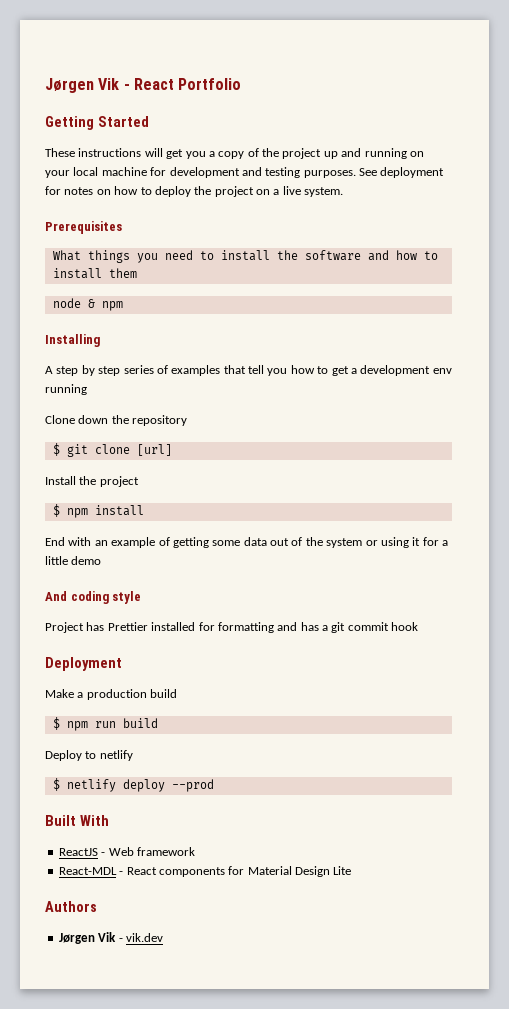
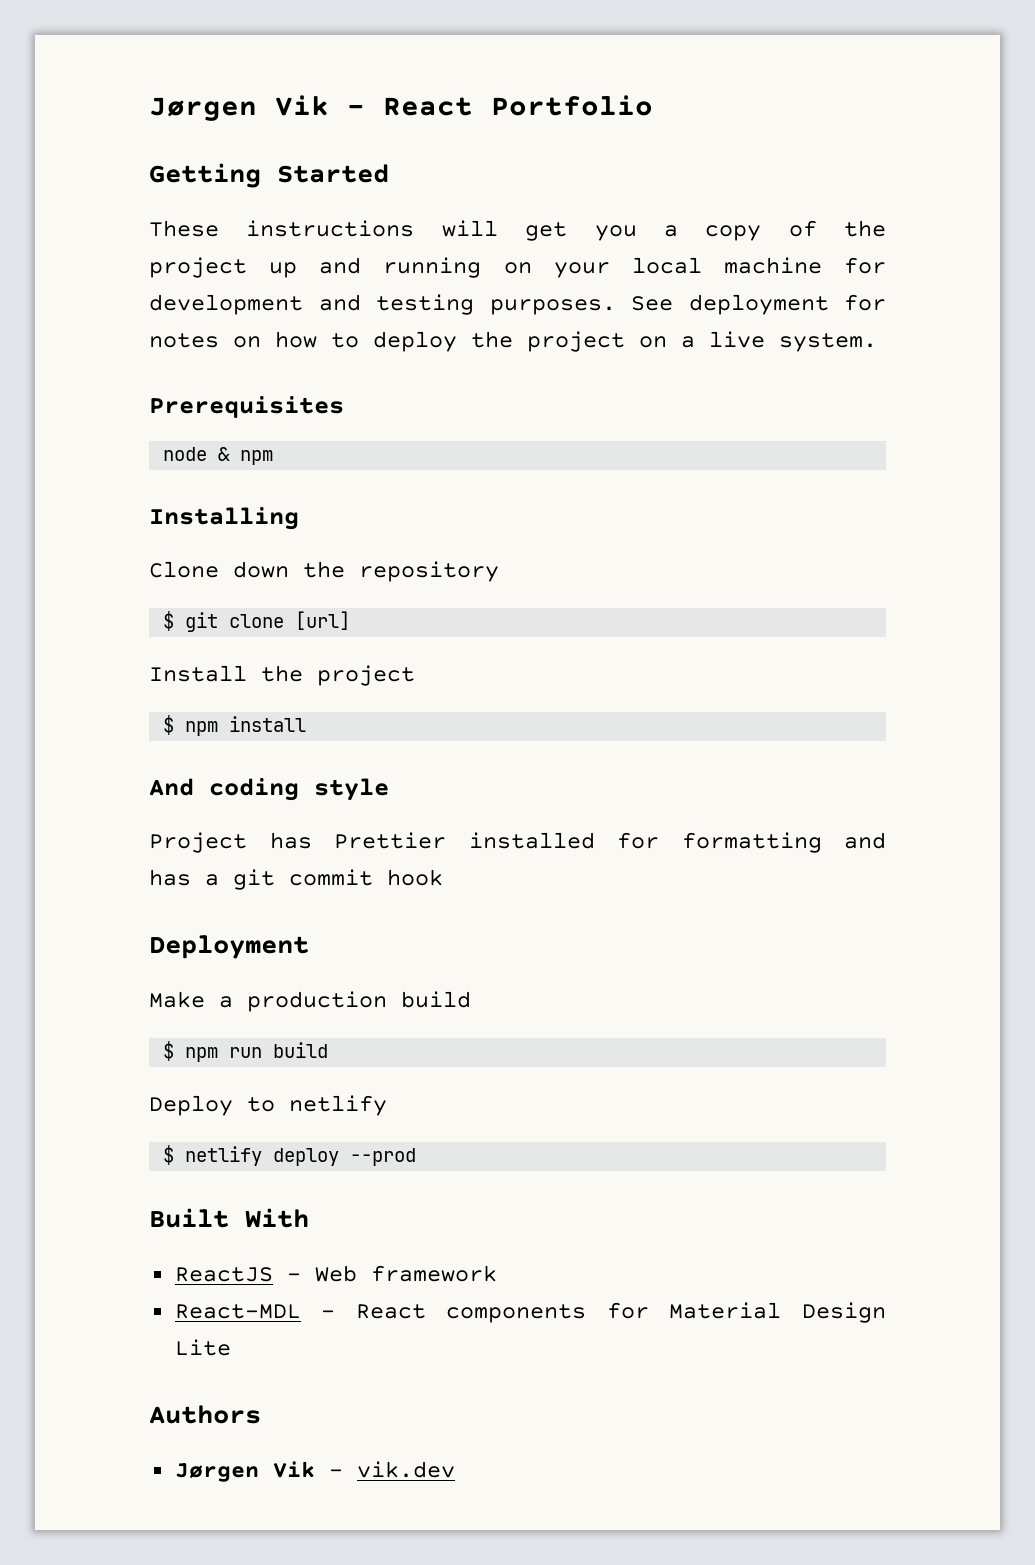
[52,250,438,263] [52,268,137,279] [52,298,123,311] [45,334,100,347] [45,365,452,376] [45,384,87,395] What things you need to install the software and how to install them // node & npm // Installing // A step by step series of examples that tell you how to get a development env running -> [163,447,274,465] [149,507,299,530] node & npm // Installing
[45,537,448,548] [45,556,102,565] // End with an example of getting some data out of the system or using it for a little demo -> (307, 724) none

